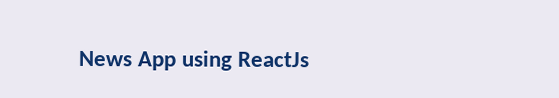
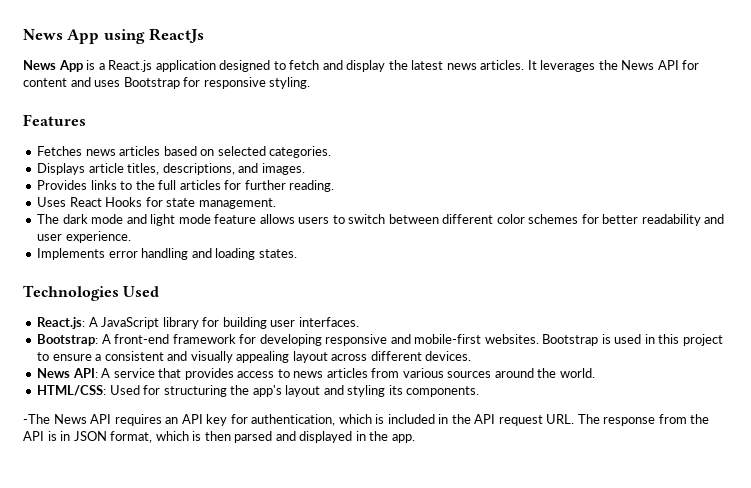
(310, 59) none -> [23,60,700,72] [23,77,311,89] [23,114,86,126] [37,146,332,158] [37,163,305,175] [37,180,335,192] [37,197,276,209] [37,214,725,226] [37,231,131,243] [37,248,297,260] [23,285,160,301] [37,317,359,329] [37,334,723,346] [37,351,472,363] [37,368,595,380] [37,385,480,397] [23,414,710,426] [23,431,415,443] // News App is a React.js application designed to fetch and display the latest news articles. It leverages the News API for content and uses Bootstrap for responsive styling. // Features // Fetches news articles based on selected categories. // Displays article titles, descriptions, and images. // Provides links to the full articles for further reading. // Uses React Hooks for state management. // The dark mode and light mode feature allows users to switch between different color schemes for better readability and user experience. // Implements error handling and loading states. // Technologies Used // React.js: A JavaScript library for building user interfaces. // Bootstrap: A front-end framework for developing responsive and mobile-first websites. Bootstrap is used in this project to ensure a consistent and visually appealing layout across different devices. // News API: A service that provides access to news articles from various sources around the world. // HTML/CSS: Used for structuring the app's layout and styling its components. // -The News API requires an API key for authentication, which is included in the API request URL. The response from the API is in JSON format, which is then parsed and displayed in the app.

